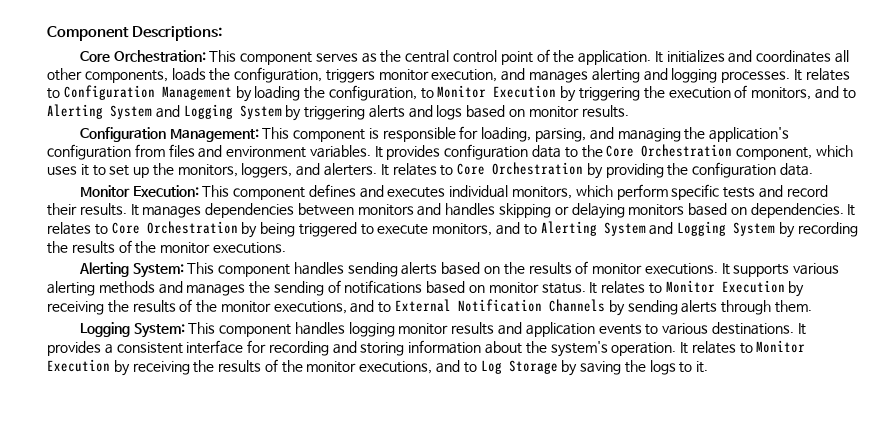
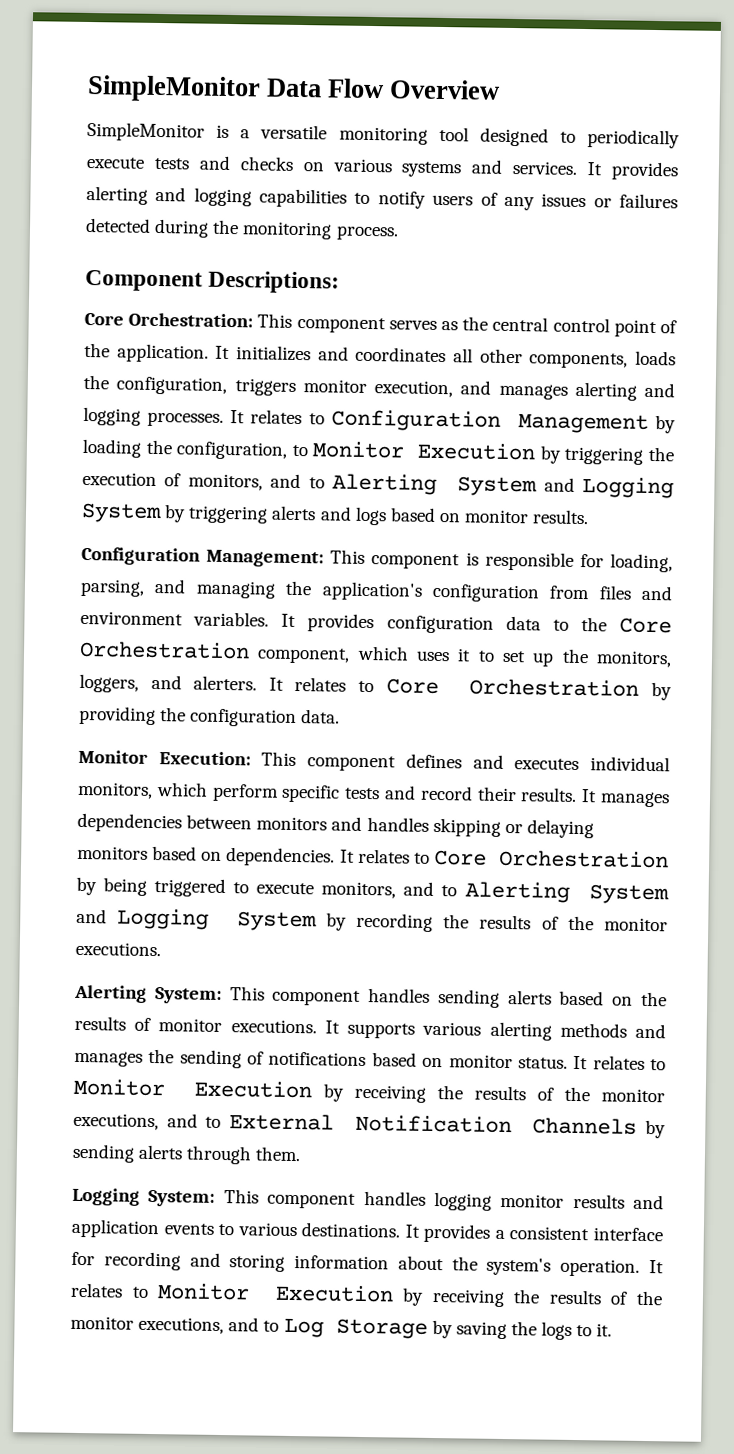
(47, 33) none -> [87,74,501,103] [87,121,680,149] [86,155,679,181] [86,185,679,211] [85,217,399,241] SimpleMonitor Data Flow Overview // SimpleMonitor is a versatile monitoring tool designed to periodically execute tests and checks on various systems and services. It provides alerting and logging capabilities to notify users of any issues or failures detected during the monitoring process. //

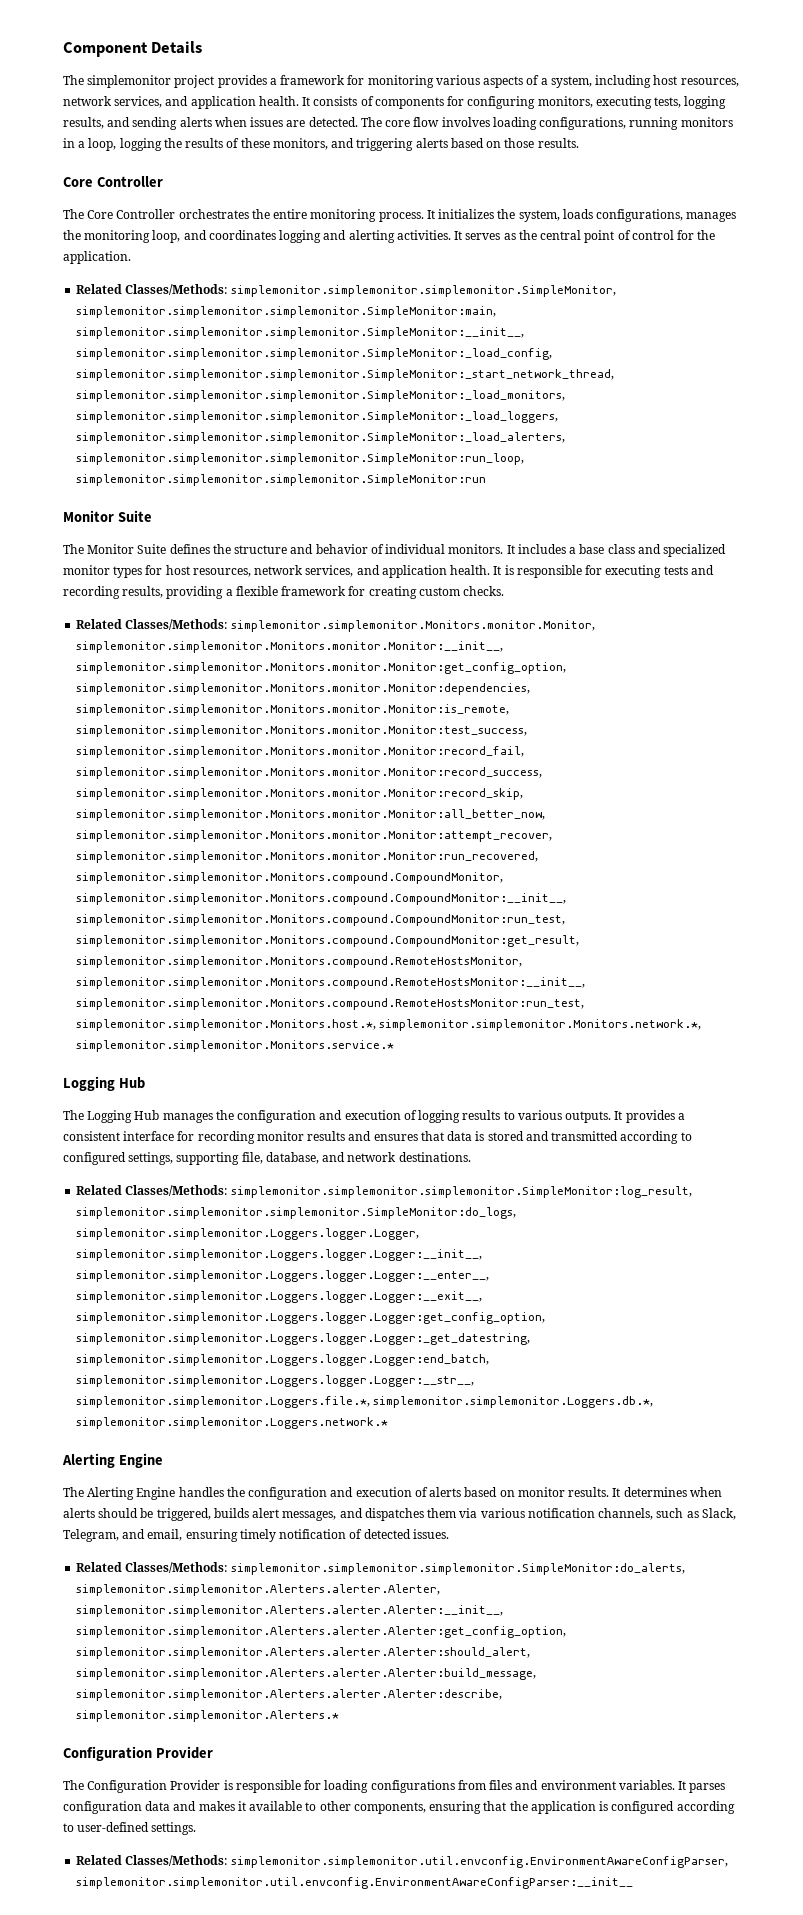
[87,74,501,103] [87,121,680,149] [86,155,679,181] [86,185,679,211] [85,217,399,241] [85,269,341,294] [84,312,386,334] SimpleMonitor Data Flow Overview // SimpleMonitor is a versatile monitoring tool designed to periodically execute tests and checks on various systems and services. It provides alerting and logging capabilities to notify users of any issues or failures detected during the monitoring process. // Component Descriptions: // Core Orchestration: This component -> [63,41,203,57] [63,75,739,88] [63,96,727,109] [63,117,733,130] [63,138,579,151] [63,176,163,187] [63,209,737,222] [63,230,463,243] Component Details // The simplemonitor project provides a framework for monitoring various aspects of a system, including host resources, network services, and application health. It consists of components for configuring monitors, executing tests, logging results, and sending alerts when issues are detected. The core flow involves loading configurations, running monitors in a loop, logging the results of these monitors, and triggering alerts based on those results. // Core Controller // The Core Controller orchestrates the entire monitoring process. It initializes the system, loads configurations, manages the monitoring loop, and coordinates logging and alerting activities. It
[552,317,610,333] control -> (582, 235) none
(677, 327) none -> [631,230,695,240] control for
[215,345,677,369] [83,374,675,401] [83,406,676,434] [82,438,675,465] [82,471,675,499] [81,502,590,526] [81,546,674,573] [80,578,673,603] [80,610,672,634] [79,640,672,668] [79,673,672,701] [79,705,341,728] [78,749,670,772] [77,781,670,808] [77,812,594,839] [77,845,669,869] [76,876,670,905] [76,908,669,932] [75,941,161,957] [74,984,667,1008] [74,1015,666,1041] [74,1048,666,1071] [73,1078,665,1103] [73,1112,666,1139] [72,1143,302,1165] [72,1187,664,1211] [71,1218,214,1239] It initializes and coordinates all other components, loads the configuration, triggers monitor execution, and manages alerting and logging processes. It relates to Configuration Management by loading the configuration, to Monitor Execution by triggering the execution of monitors, and to Alerting System and Logging System by triggering alerts and logs based on monitor results. // Configuration Management: This component is responsible for loading, parsing, and managing the application's configuration from files and environment variables. It provides configuration data to the Core Orchestration component, which uses it to set up the monitors, loggers, and alerters. It relates to Core Orchestration by providing the configuration data. // Monitor Execution: This component defines and executes individual monitors, which perform specific tests and record their results. It manages dependencies between monitors and handles skipping or delaying monitors based on dependencies. It relates to Core Orchestration by being triggered to execute monitors, and to Alerting System and Logging System by recording the results of the monitor executions. // Alerting System: This component handles sending alerts based on the results of monitor executions. It supports various alerting methods and manages the sending of notifications based on monitor status. It relates to Monitor Execution by receiving the results of the monitor executions, and to External Notification Channels by sending alerts through them. // Logging System: This component handles logging monitor results and application events -> [76,284,616,297] [76,306,497,318] [76,327,525,339] [76,348,553,360] [76,369,615,381] [76,390,566,402] [76,411,559,423] [76,432,566,444] [76,453,525,465] [76,474,487,486] [63,510,152,522] [63,544,727,557] [63,565,714,578] [63,586,505,599] [76,619,595,632] [76,641,504,653] [76,662,567,674] [76,683,531,695] [76,704,510,716] [76,725,528,737] [76,746,525,758] [76,767,543,779] [76,788,524,800] [76,809,546,821] [76,830,553,842] [76,851,539,863] [76,872,504,884] [76,893,567,905] [76,914,566,926] [76,935,580,947] [76,956,523,968] [76,977,586,989] [76,998,585,1010] [76,1019,702,1031] [76,1040,395,1052] [63,1076,145,1091] [63,1110,501,1123] // Related Classes/Methods: simplemonitor.simplemonitor.simplemonitor.SimpleMonitor, simplemonitor.simplemonitor.simplemonitor.SimpleMonitor:main, simplemonitor.simplemonitor.simplemonitor.SimpleMonitor:__init__, simplemonitor.simplemonitor.simplemonitor.SimpleMonitor:_load_config, simplemonitor.simplemonitor.simplemonitor.SimpleMonitor:_start_network_thread, simplemonitor.simplemonitor.simplemonitor.SimpleMonitor:_load_monitors, simplemonitor.simplemonitor.simplemonitor.SimpleMonitor:_load_loggers, simplemonitor.simplemonitor.simplemonitor.SimpleMonitor:_load_alerters, simplemonitor.simplemonitor.simplemonitor.SimpleMonitor:run_loop, simplemonitor.simplemonitor.simplemonitor.SimpleMonitor:run // Monitor Suite // The Monitor Suite defines the structure and behavior of individual monitors. It includes a base class and specialized monitor types for host resources, network services, and application health. It is responsible for executing tests and recording results, providing a flexible framework for creating custom checks. // Related Classes/Methods: simplemonitor.simplemonitor.Monitors.monitor.Monitor, simplemonitor.simplemonitor.Monitors.monitor.Monitor:__init__, simplemonitor.simplemonitor.Monitors.monitor.Monitor:get_config_option, simplemonitor.simplemonitor.Monitors.monitor.Monitor:dependencies, simplemonitor.simplemonitor.Monitors.monitor.Monitor:is_remote, simplemonitor.simplemonitor.Monitors.monitor.Monitor:test_success, simplemonitor.simplemonitor.Monitors.monitor.Monitor:record_fail, simplemonitor.simplemonitor.Monitors.monitor.Monitor:record_success, simplemonitor.simplemonitor.Monitors.monitor.Monitor:record_skip, simplemonitor.simplemonitor.Monitors.monitor.Monitor:all_better_now, simplemonitor.simplemonitor.Monitors.monitor.Monitor:attempt_recover, simplemonitor.simplemonitor.Monitors.monitor.Monitor:run_recovered, simplemonitor.simplemonitor.Monitors.compound.CompoundMonitor, simplemonitor.simplemonitor.Monitors.compound.CompoundMonitor:__init__, simplemonitor.simplemonitor.Monitors.compound.CompoundMonitor:run_test, simplemonitor.simplemonitor.Monitors.compound.CompoundMonitor:get_result, simplemonitor.simplemonitor.Monitors.compound.RemoteHostsMonitor, simplemonitor.simplemonitor.Monitors.compound.RemoteHostsMonitor:__init__, simplemonitor.simplemonitor.Monitors.compound.RemoteHostsMonitor:run_test, simplemonitor.simplemonitor.Monitors.host.*, simplemonitor.simplemonitor.Monitors.network.*, simplemonitor.simplemonitor.Monitors.service.* // Logging Hub // The Logging Hub manages the configuration and execution of logging results
[301,1222,401,1238] destinations. -> [565,1111,612,1123] outputs.
[189,1252,664,1277] [70,1282,663,1307] [70,1315,613,1340] and storing information about the system's operation. It relates to Monitor Execution by receiving the results of the monitor executions, and to Log Storage by saving the logs to it. -> [256,1131,692,1144] [63,1152,471,1165] [76,1185,692,1198] [76,1207,517,1219] [76,1228,420,1240] [76,1249,483,1261] [76,1270,490,1282] [76,1291,483,1303] [76,1312,546,1324] [76,1333,531,1345] [76,1354,490,1366] [76,1375,475,1387] [76,1396,654,1408] [76,1417,389,1429] [62,1453,163,1468] [63,1487,722,1500] [63,1508,736,1521] [63,1529,449,1542] [76,1562,685,1575] [76,1584,441,1596] [76,1605,504,1617] [76,1626,567,1638] [76,1647,531,1659] [76,1668,537,1680] [76,1689,503,1701] [76,1710,340,1722] [63,1746,213,1761] [63,1780,726,1793] [63,1801,735,1814] [63,1822,197,1835] [76,1855,728,1868] [76,1877,634,1889] monitor results and ensures that data is stored and transmitted according to configured settings, supporting file, database, and network destinations. // Related Classes/Methods: simplemonitor.simplemonitor.simplemonitor.SimpleMonitor:log_result, simplemonitor.simplemonitor.simplemonitor.SimpleMonitor:do_logs, simplemonitor.simplemonitor.Loggers.logger.Logger, simplemonitor.simplemonitor.Loggers.logger.Logger:__init__, simplemonitor.simplemonitor.Loggers.logger.Logger:__enter__, simplemonitor.simplemonitor.Loggers.logger.Logger:__exit__, simplemonitor.simplemonitor.Loggers.logger.Logger:get_config_option, simplemonitor.simplemonitor.Loggers.logger.Logger:_get_datestring, simplemonitor.simplemonitor.Loggers.logger.Logger:end_batch, simplemonitor.simplemonitor.Loggers.logger.Logger:__str__, simplemonitor.simplemonitor.Loggers.file.*, simplemonitor.simplemonitor.Loggers.db.*, simplemonitor.simplemonitor.Loggers.network.* // Alerting Engine // The Alerting Engine handles the configuration and execution of alerts based on monitor results. It determines when alerts should be triggered, builds alert messages, and dispatches them via various notification channels, such as Slack, Telegram, and email, ensuring timely notification of detected issues. // Related Classes/Methods: simplemonitor.simplemonitor.simplemonitor.SimpleMonitor:do_alerts, simplemonitor.simplemonitor.Alerters.alerter.Alerter, simplemonitor.simplemonitor.Alerters.alerter.Alerter:__init__, simplemonitor.simplemonitor.Alerters.alerter.Alerter:get_config_option, simplemonitor.simplemonitor.Alerters.alerter.Alerter:should_alert, simplemonitor.simplemonitor.Alerters.alerter.Alerter:build_message, simplemonitor.simplemonitor.Alerters.alerter.Alerter:describe, simplemonitor.simplemonitor.Alerters.* // Configuration Provider // The Configuration Provider is responsible for loading configurations from files and environment variables. It parses configuration data and makes it available to other components, ensuring that the application is configured according to user-defined settings. // Related Classes/Methods: simplemonitor.simplemonitor.util.envconfig.EnvironmentAwareConfigParser, simplemonitor.simplemonitor.util.envconfig.EnvironmentAwareConfigParser:__init__

